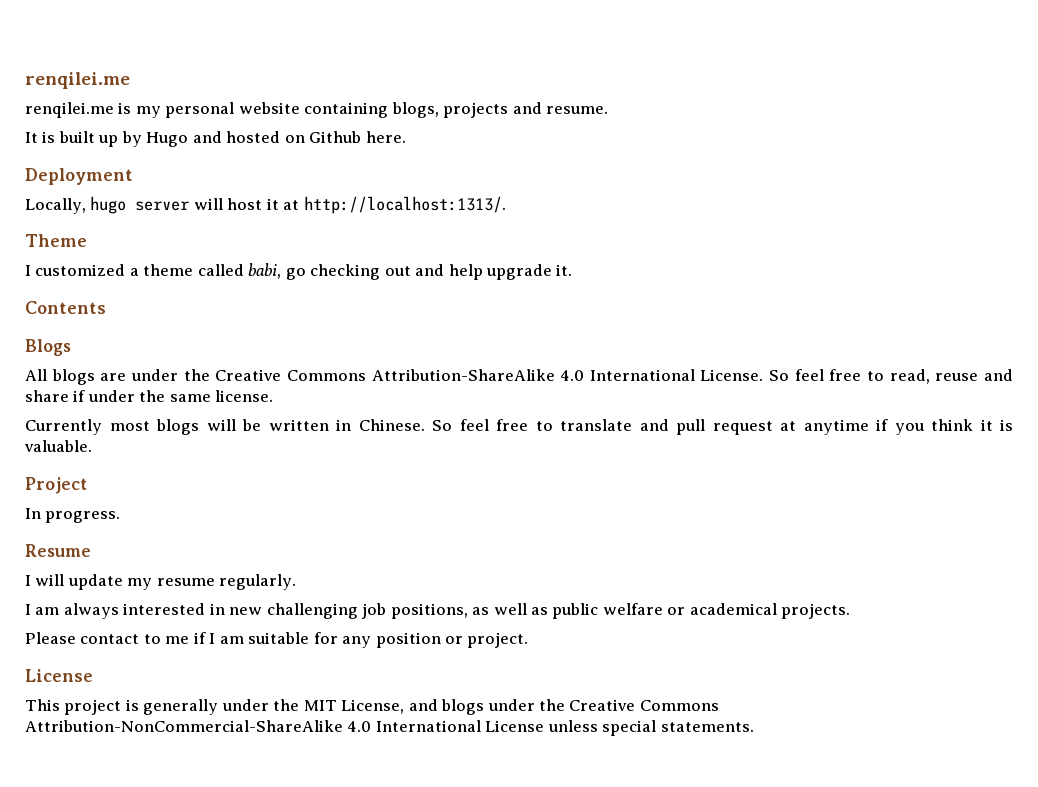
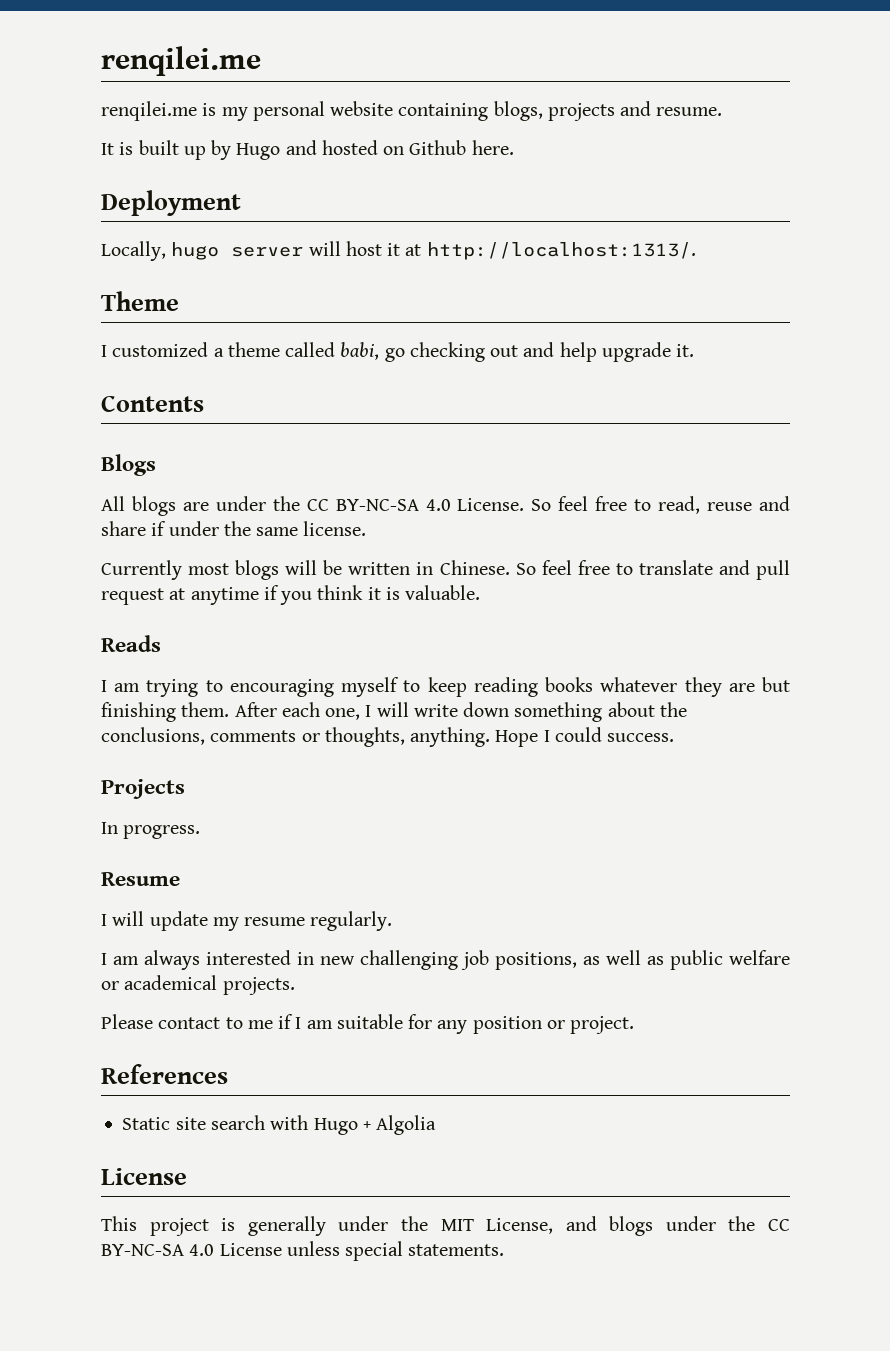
[215,369,695,381] Creative Commons Attribution-ShareAlike 4.0 International -> [306,499,451,511] CC BY-NC-SA 4.0
[25,477,87,494] Project -> [101,635,161,652] [101,677,791,697] [101,702,687,722] [101,727,675,747] [101,779,185,799] Reads // I am trying to encouraging myself to keep reading books whatever they are but finishing them. After each one, I will write down something about the conclusions, comments or thoughts, anything. Hope I could success. // Projects
(529, 640) none -> [101,1064,228,1084] [122,1115,437,1135] // References // Static site search with Hugo + Algolia
[569,699,719,711] [25,720,481,732] Creative Commons Attribution-NonCommercial-ShareAlike 4.0 International -> [768,1219,790,1231] [101,1244,215,1256] CC BY-NC-SA 4.0

